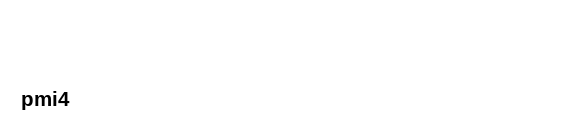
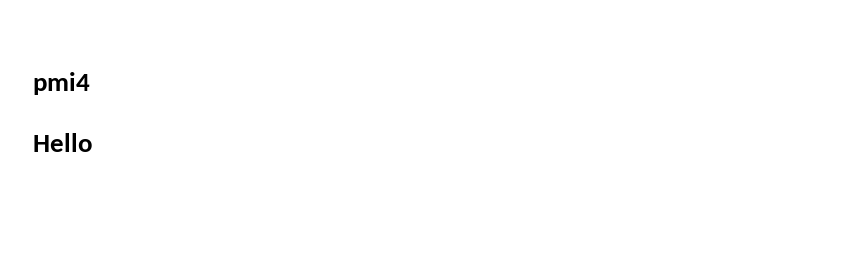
(70, 100) none -> [33,133,93,152] // Hello

